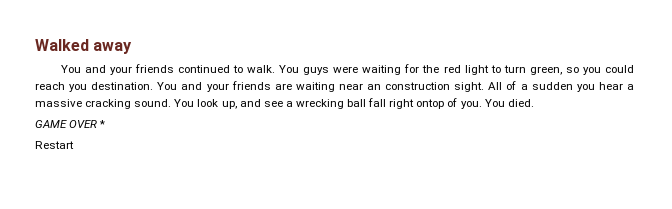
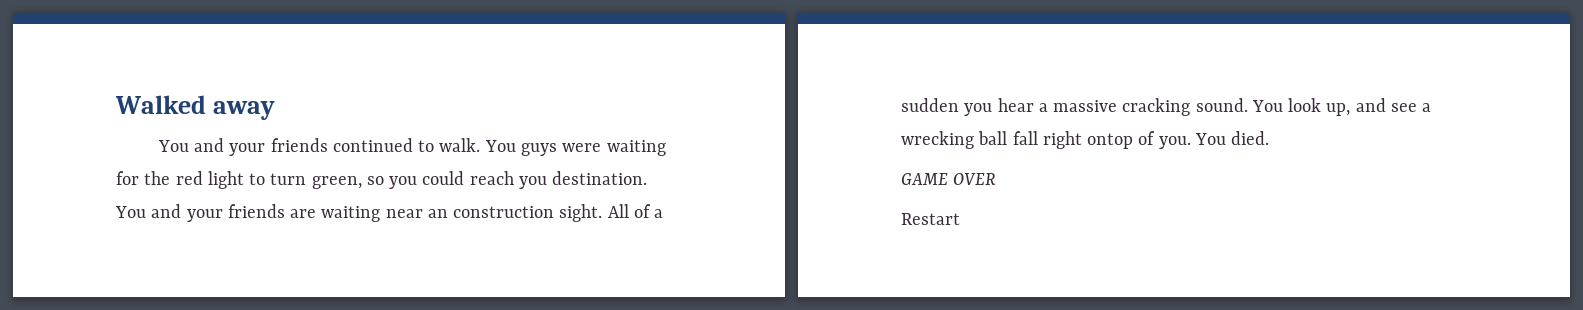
[99,120,106,128] * -> (997, 179) none

